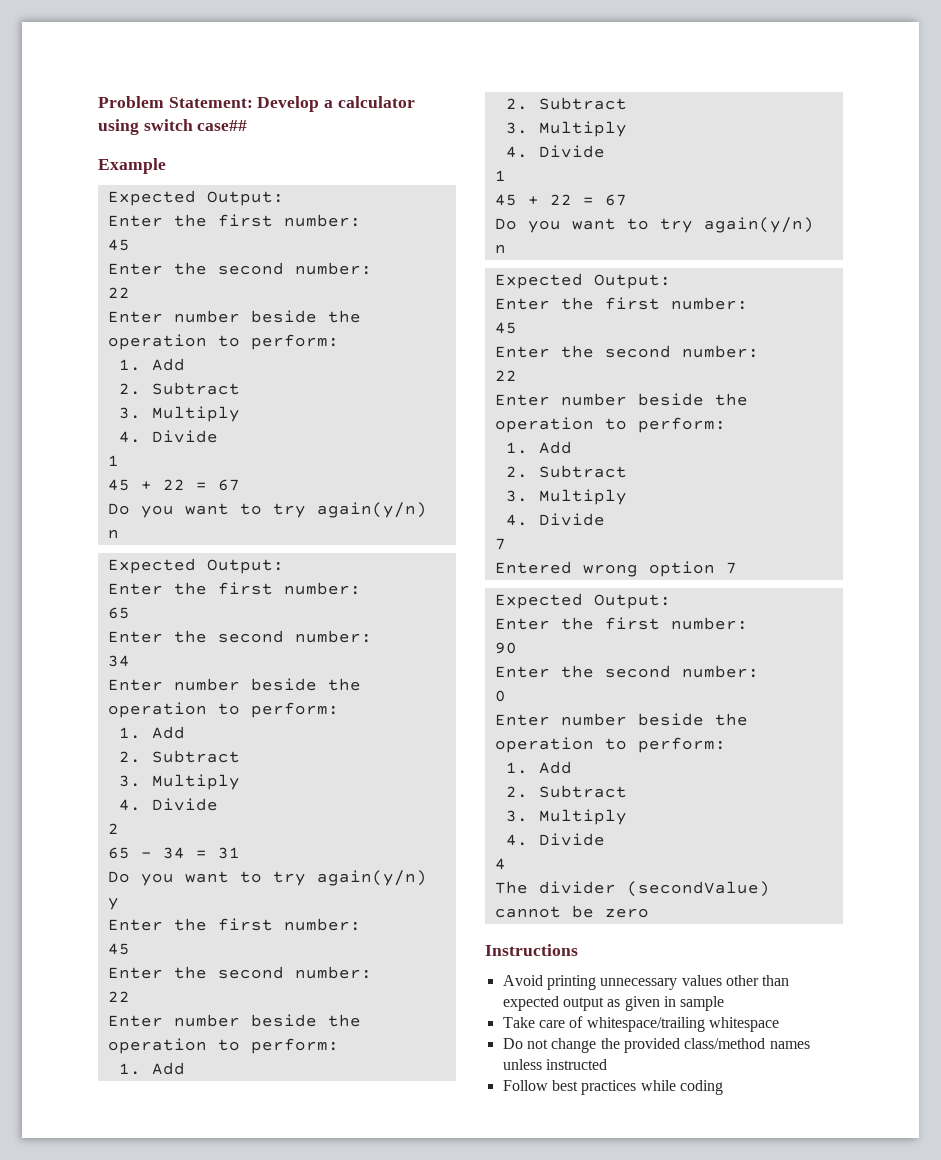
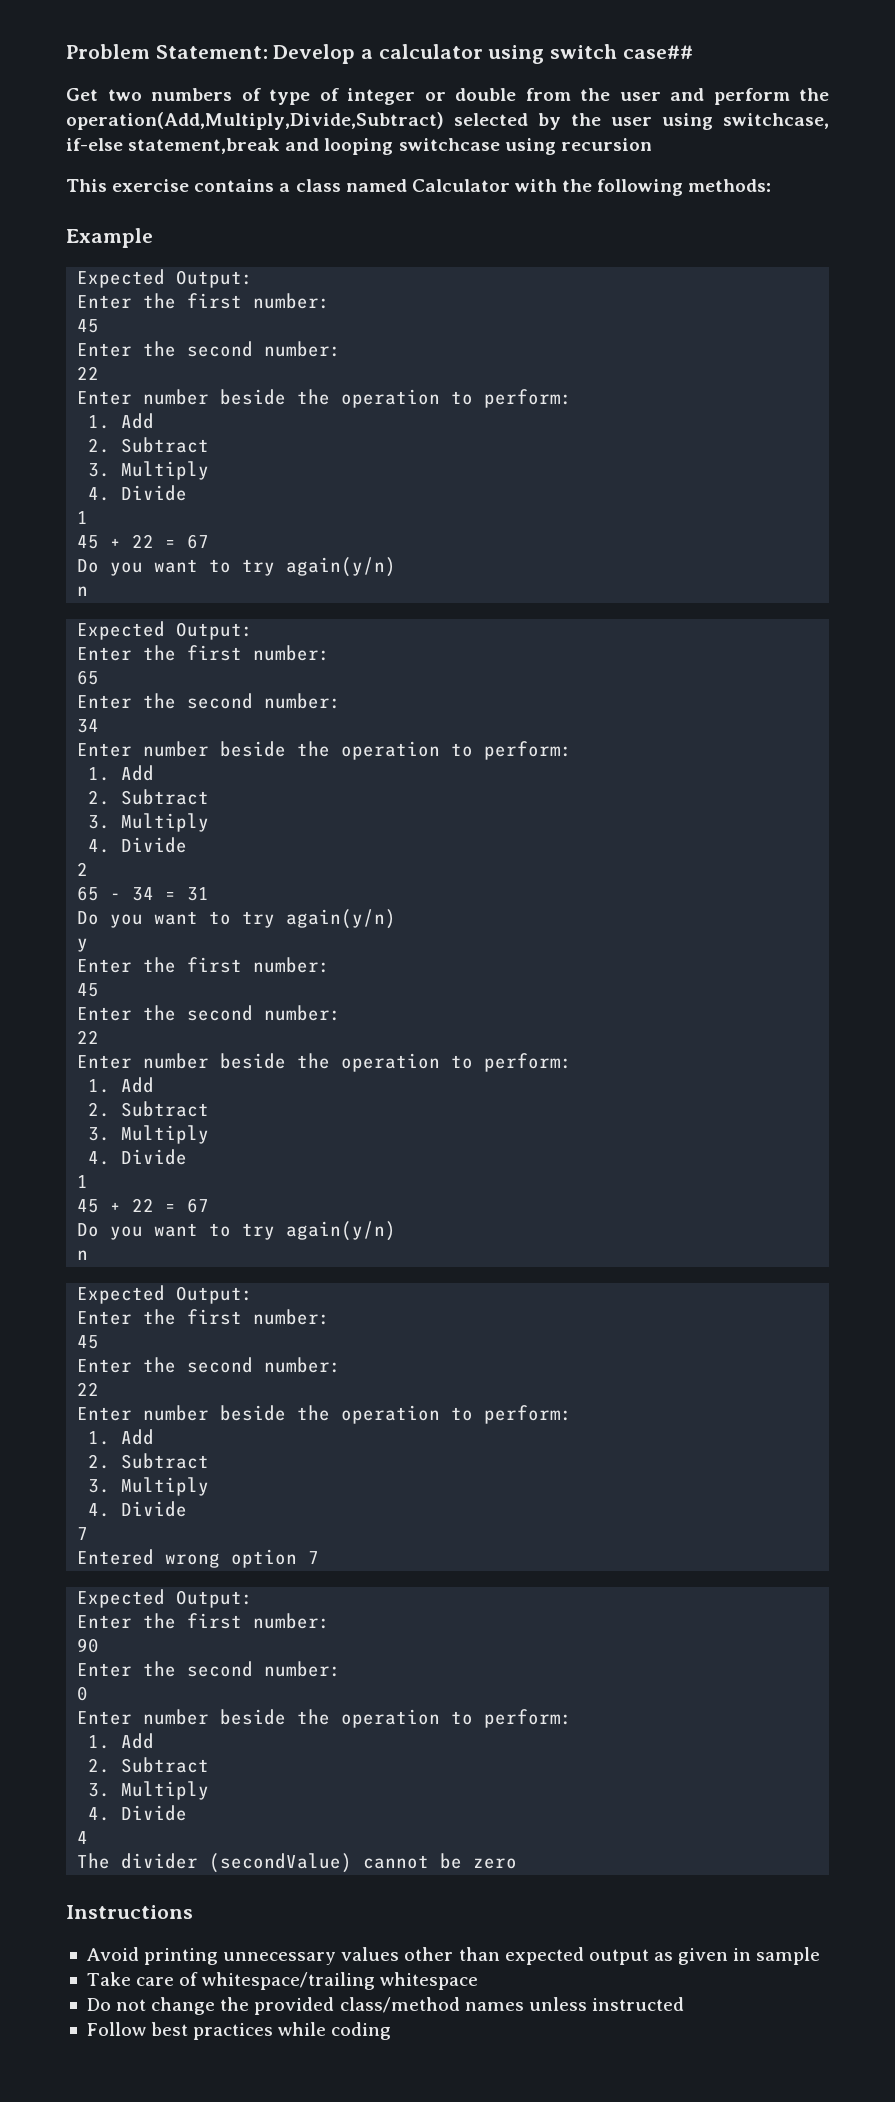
(248, 125) none -> [66,88,829,105] [66,112,829,130] [66,138,652,155] [66,179,772,196] // Get two numbers of type of integer or double from the user and perform the operation(Add,Multiply,Divide,Subtract) selected by the user using switchcase, if-else statement,break and looping switchcase using recursion // This exercise contains a class named Calculator with the following methods:

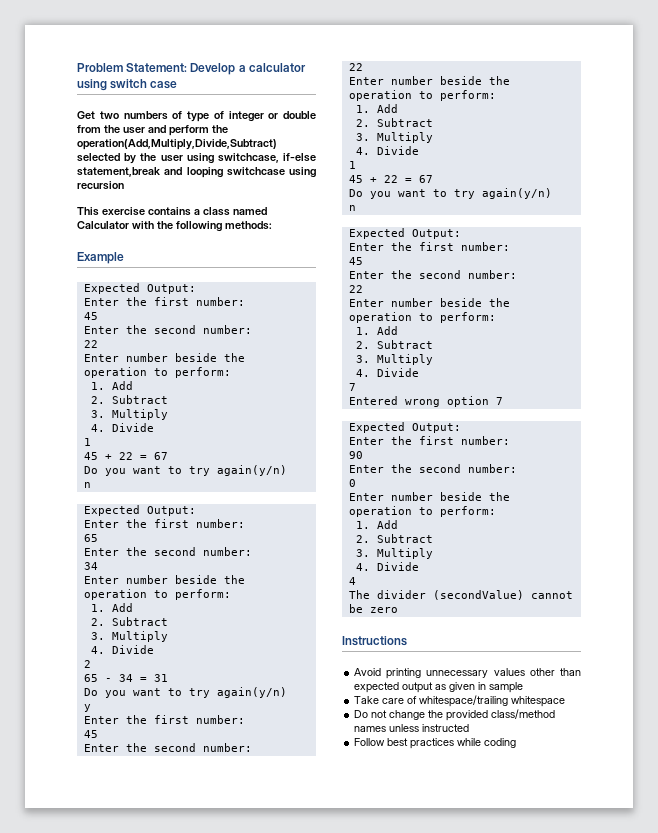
[622,45,693,59] case## -> [150,81,178,89] case

